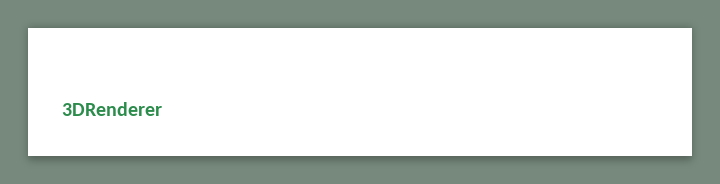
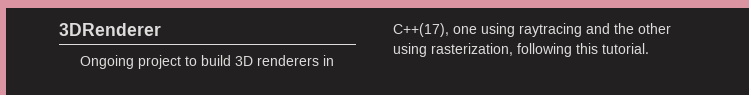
(162, 109) none -> [80,55,335,69] [393,23,671,37] [393,43,649,57] // Ongoing project to build 3D renderers in C++(17), one using raytracing and the other using rasterization, following this tutorial.

